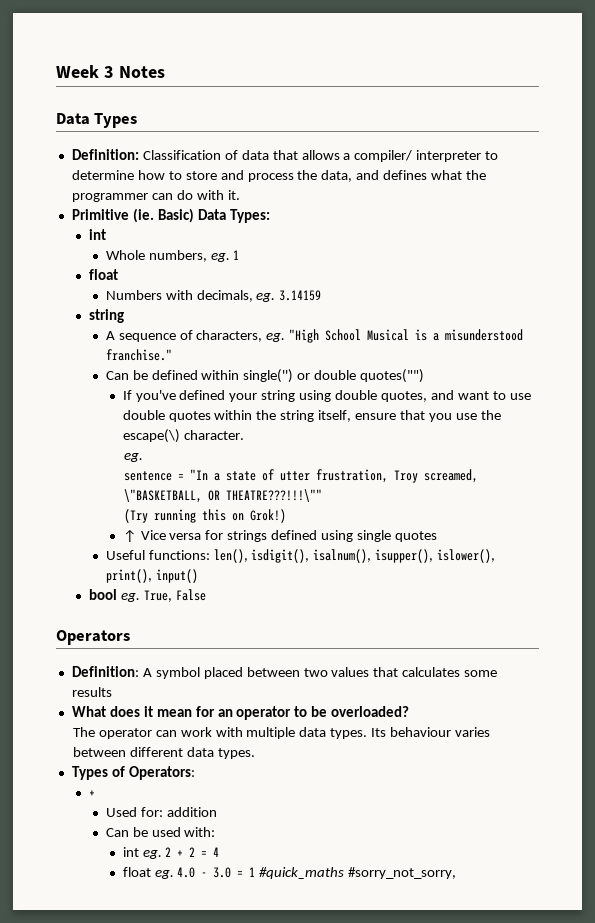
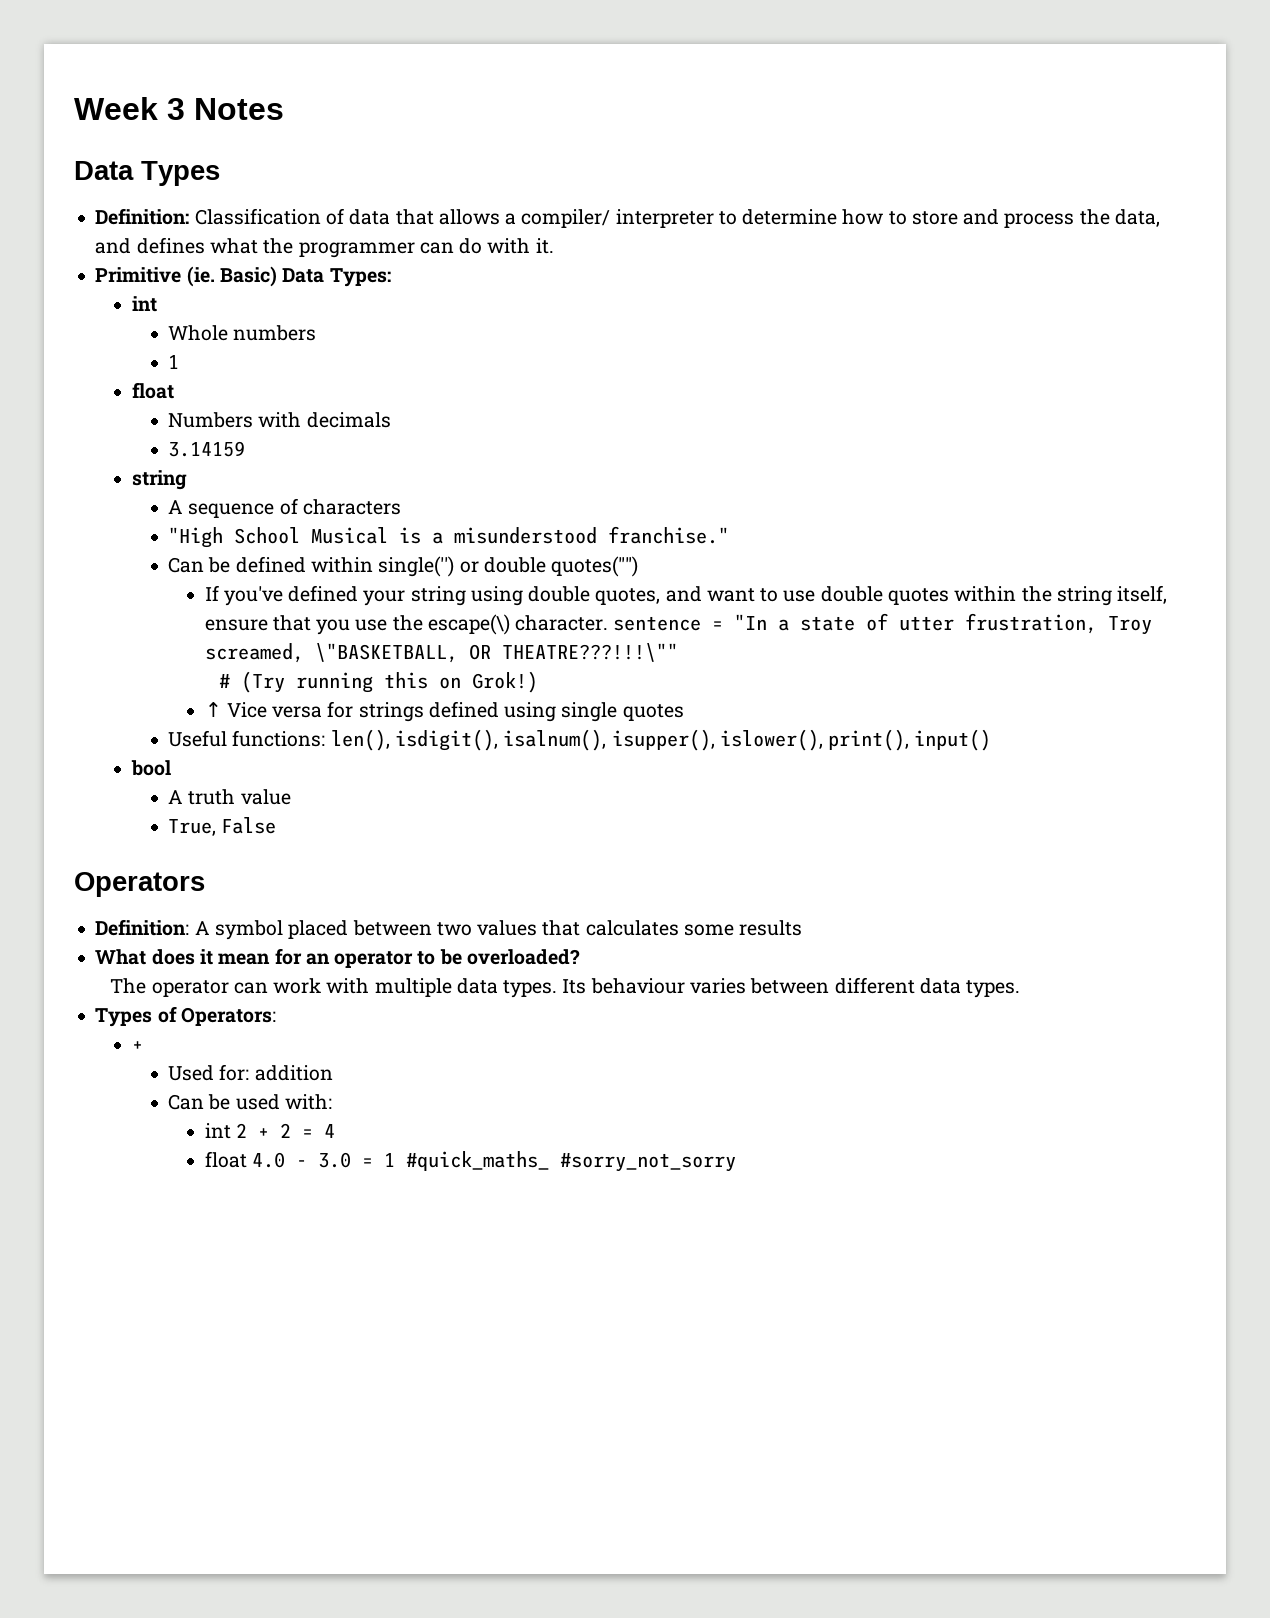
[148,250,230,262] numbers, eg. -> [233,325,317,341] numbers //
[196,290,276,302] decimals, eg. -> [306,412,391,428] decimals //
[196,330,286,342] characters, eg. -> [302,499,401,515] characters //
[123,453,143,462] // eg. // -> (609, 623) none
(322, 495) none -> [219,674,231,688] #
[120,593,140,602] eg. -> [168,789,291,805] // A truth value //
[142,850,162,859] eg. -> (231, 1131) none
[154,870,174,879] eg. -> (247, 1159) none
[259,867,457,879] #quick_maths #sorry_not_sorry, -> [405,1151,736,1172] #quick_maths_ #sorry_not_sorry

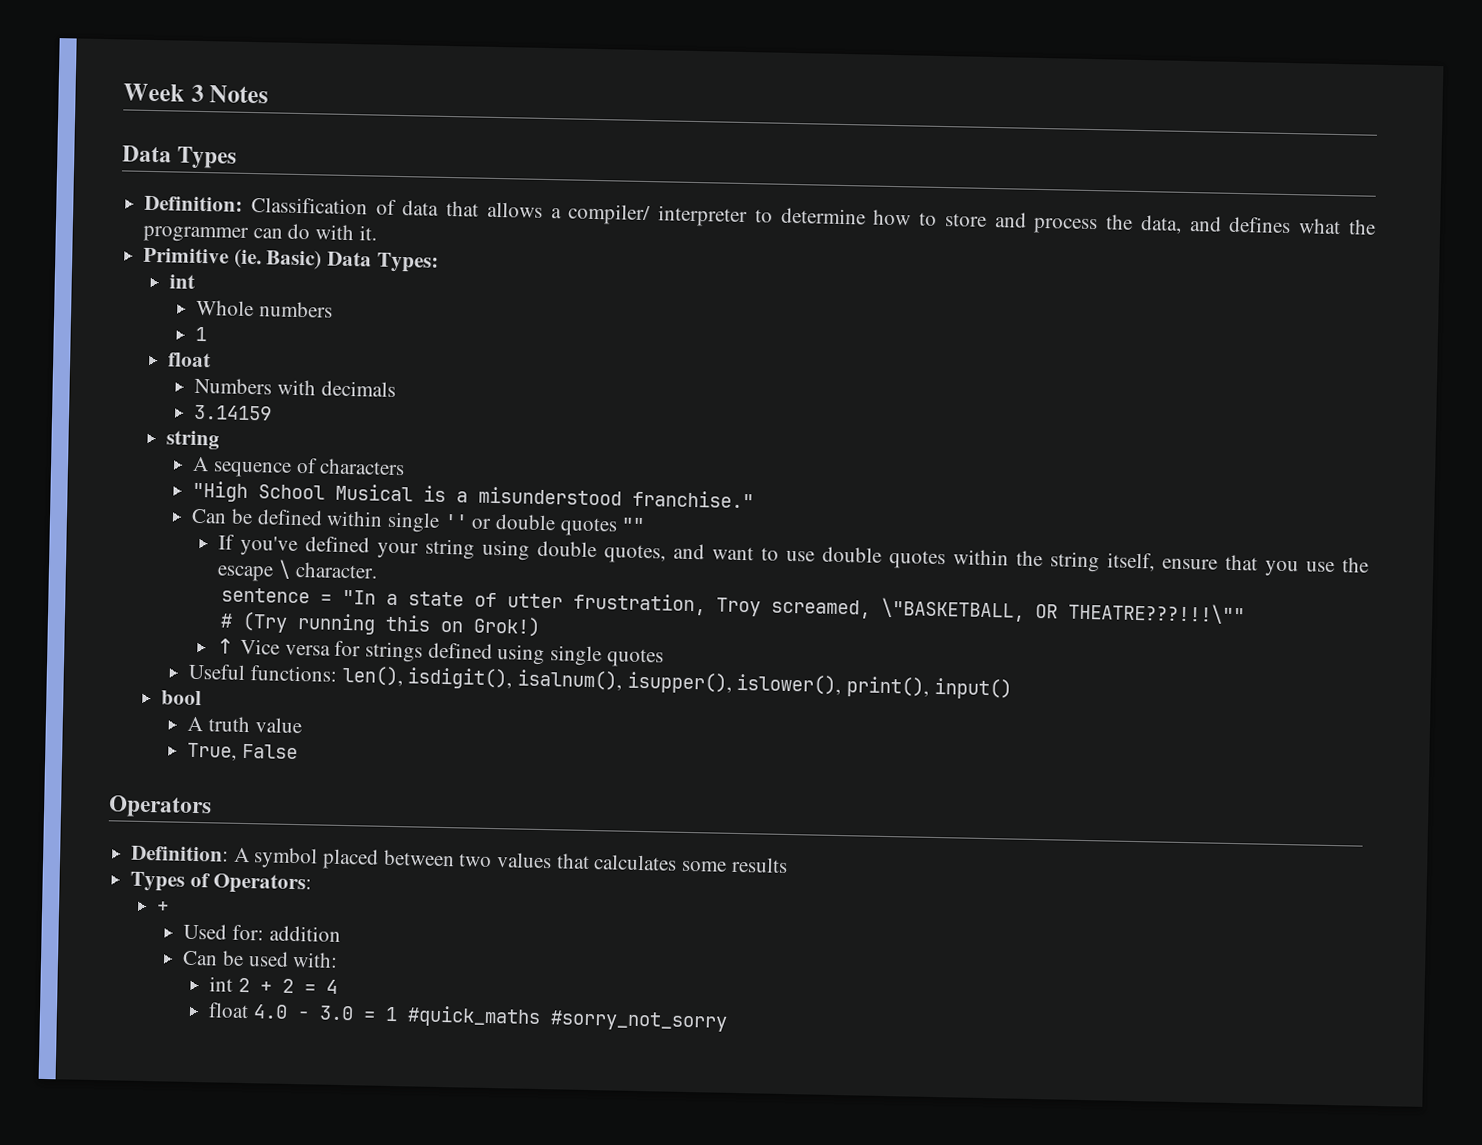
[378,556,639,577] single('') or double quotes("") -> [386,511,646,537] single '' or double quotes ""
[427,614,510,635] escape(\) -> [217,559,291,582] escape \
(609, 623) none -> (378, 570) //
[95,948,580,968] [110,977,1021,998] // What does it mean for an operator to be overloaded? // The operator can work with multiple data types. Its behaviour varies between different data types. -> (788, 864) none
[405,1151,549,1171] #quick_maths_ -> [406,1005,541,1029] #quick_maths

